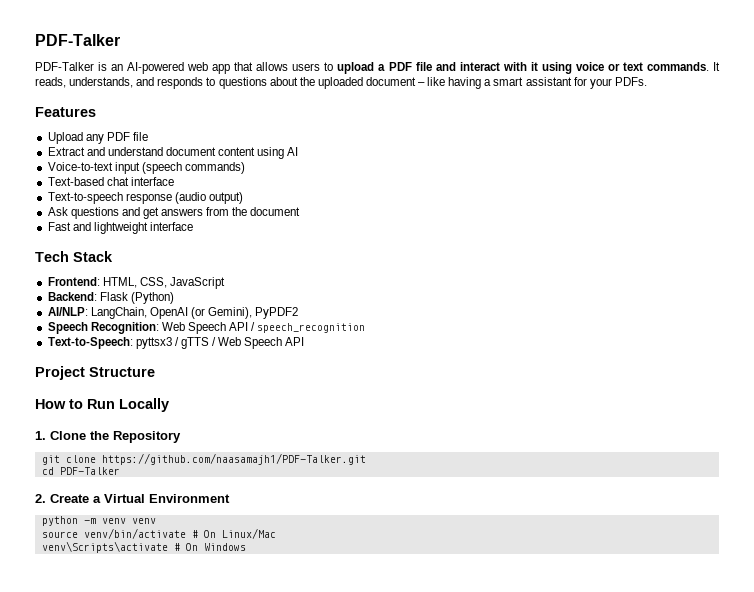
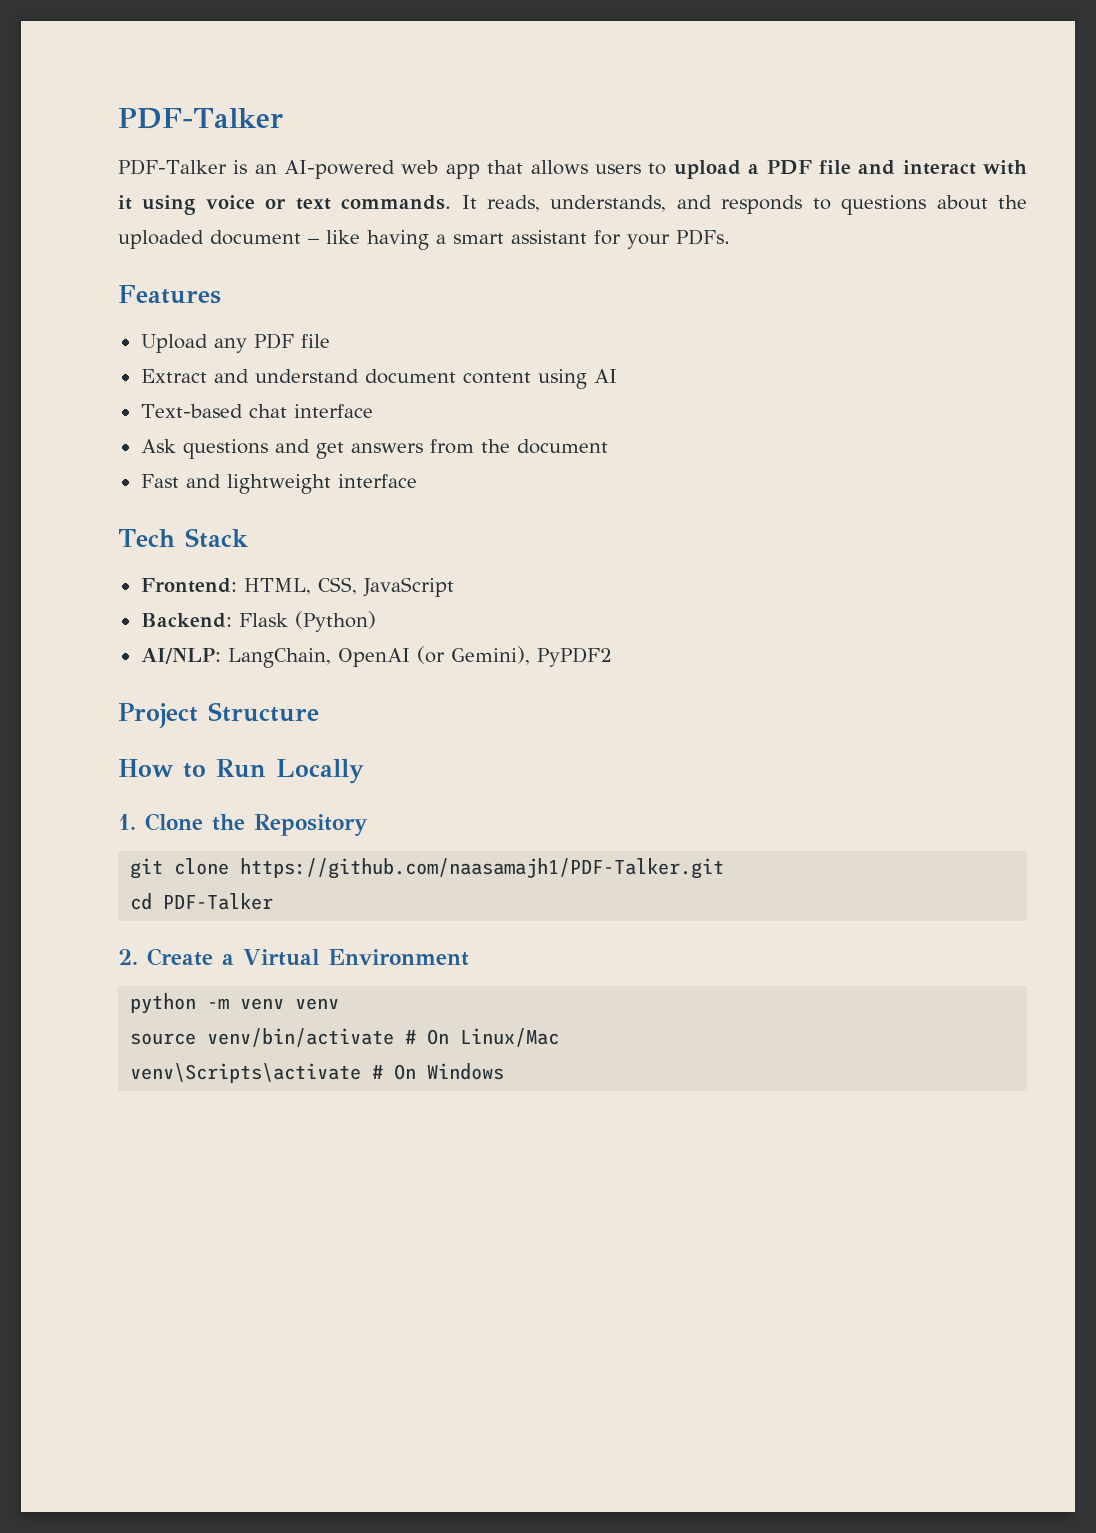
[47,162,245,174] // Voice-to-text input (speech commands) -> (617, 376) none
[47,192,243,204] // Text-to-speech response (audio output) -> (373, 411) none
[47,322,366,334] [47,337,305,349] // Speech Recognition: Web Speech API / speech_recognition // Text-to-Speech: pyttsx3 / gTTS / Web Speech API -> (612, 657) none

